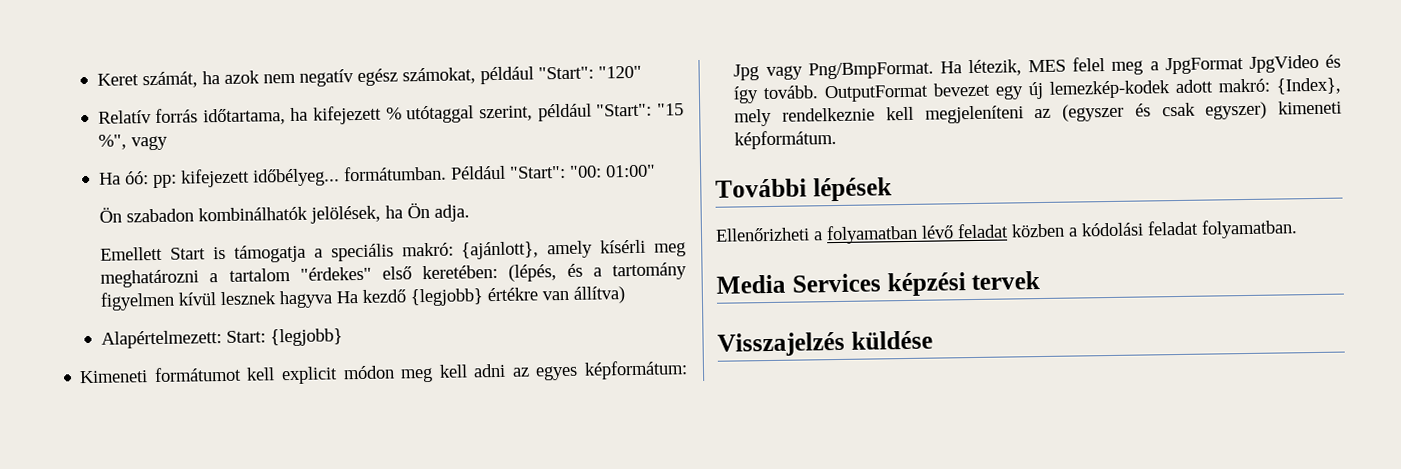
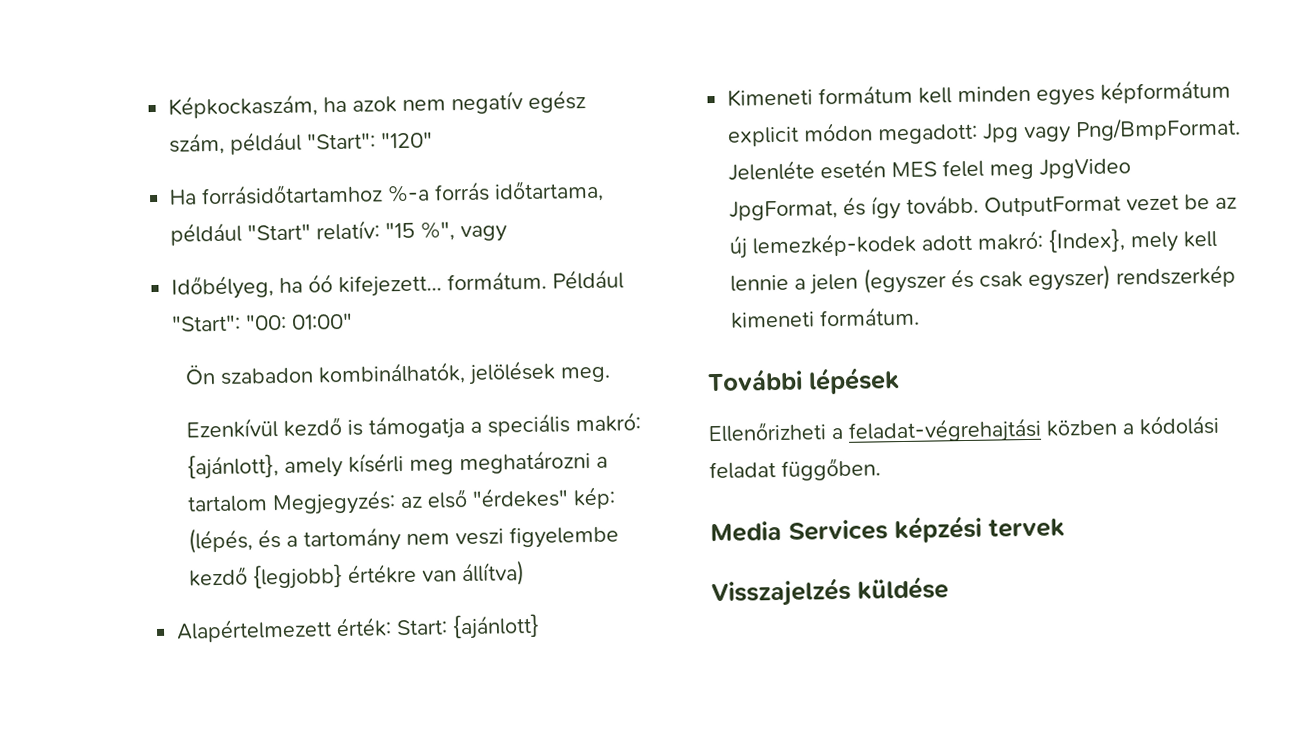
[96,71,198,89] Keret számát, -> [167,94,318,119] Képkockaszám,
[401,67,476,85] számokat, -> [168,132,225,155] szám,
[97,103,684,126] [97,134,168,151] [98,165,447,189] Relatív forrás időtartama, ha kifejezett % utótaggal szerint, például "Start": "15 %", vagy // Ha óó: pp: kifejezett időbélyeg... formátumban. -> [168,179,604,206] [169,220,507,246] [170,270,547,300] Ha forrásidőtartamhoz %-a forrás időtartama, például "Start" relatív: "15 %", vagy // Időbélyeg, ha óó kifejezett... formátum.
[198,202,471,224] [100,246,207,261] kombinálhatók jelölések, ha Ön adja. // Emellett Start -> [317,360,611,386] [185,417,342,439] kombinálhatók, jelölések meg. // Ezenkívül kezdő
[299,262,687,282] [100,290,359,311] "érdekes" első keretében: (lépés, és a tartomány figyelmen kívül lesznek hagyva Ha -> [271,486,616,516] [187,525,619,554] Megjegyzés: az első "érdekes" kép: (lépés, és a tartomány nem veszi figyelembe
[100,328,343,349] [79,360,688,385] Alapértelmezett: Start: {legjobb} // Kimeneti formátumot kell explicit módon meg kell adni az egyes képformátum: -> [175,613,540,643] [727,79,1232,107] [728,122,979,147] Alapértelmezett érték: Start: {ajánlott} // Kimeneti formátum kell minden egyes képformátum explicit módon megadott:
[939,59,1022,77] Ha létezik, -> [728,159,887,181] Jelenléte esetén
[1149,54,1319,75] a JpgFormat JpgVideo -> [1039,158,1132,179] [729,200,839,221] JpgVideo JpgFormat,
[933,82,1025,100] bevezet egy -> [1126,194,1238,211] vezet be az
[782,105,1052,124] rendelkeznie kell megjeleníteni az -> [1183,230,1218,248] [730,273,859,295] kell lennie a jelen
[1278,100,1342,115] [734,129,838,150] kimeneti képformátum. -> [1116,264,1237,289] [730,306,921,329] rendszerkép kimeneti formátum.
[826,223,1009,245] folyamatban lévő feladat -> [848,417,1042,444] feladat-végrehajtási
[1201,219,1298,239] folyamatban. -> [781,457,881,481] függőben.

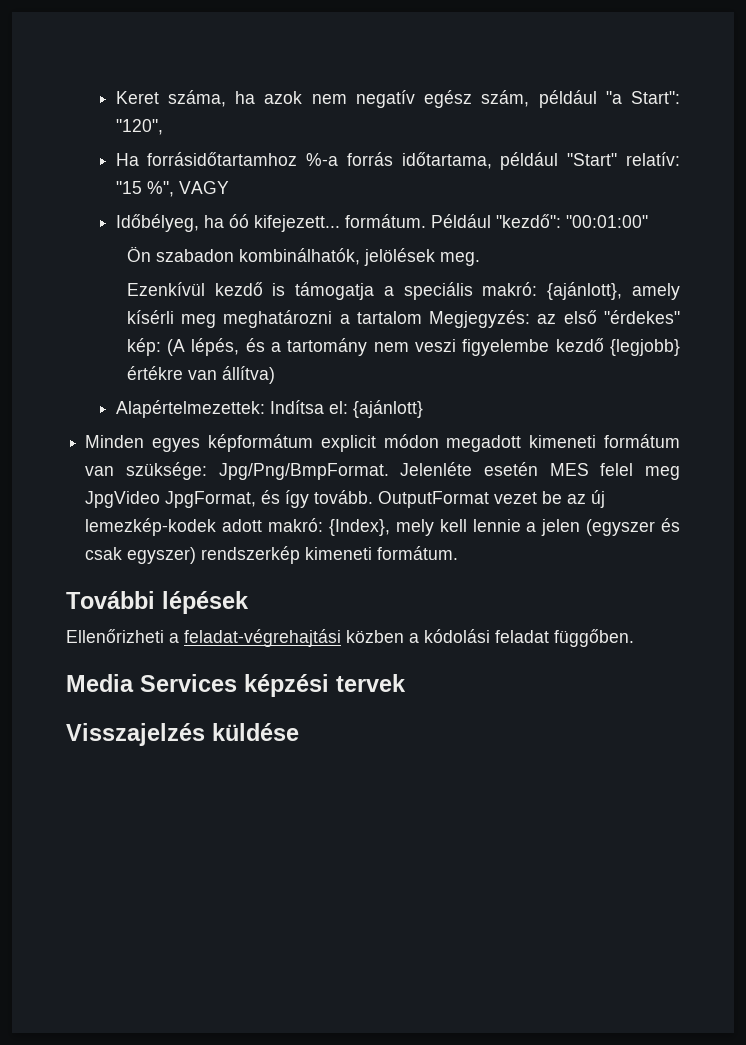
[167,94,318,119] Képkockaszám, -> [115,90,226,107] Keret száma,
[306,131,433,150] "Start": "120" -> [605,91,680,104] [115,119,163,135] "a Start": "120",
[459,225,507,243] vagy -> [178,181,229,194] VAGY
[170,312,353,332] "Start": "00: 01:00" -> [495,214,648,228] "kezdő": "00:01:00"
[187,527,253,554] (lépés, -> [167,338,240,356] (A lépés,
[175,613,540,643] [727,79,1232,107] [728,116,1242,147] Alapértelmezett érték: Start: {ajánlott} // Kimeneti formátum kell minden egyes képformátum explicit módon megadott: Jpg vagy Png/BmpFormat. -> [115,400,423,418] [85,434,680,452] [85,462,389,480] Alapértelmezettek: Indítsa el: {ajánlott} // Minden egyes képformátum explicit módon megadott kimeneti formátum van szüksége: Jpg/Png/BmpFormat.

